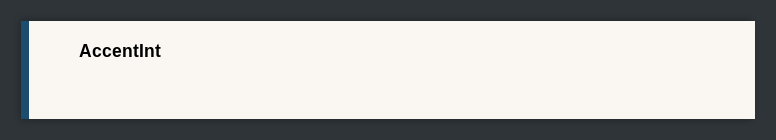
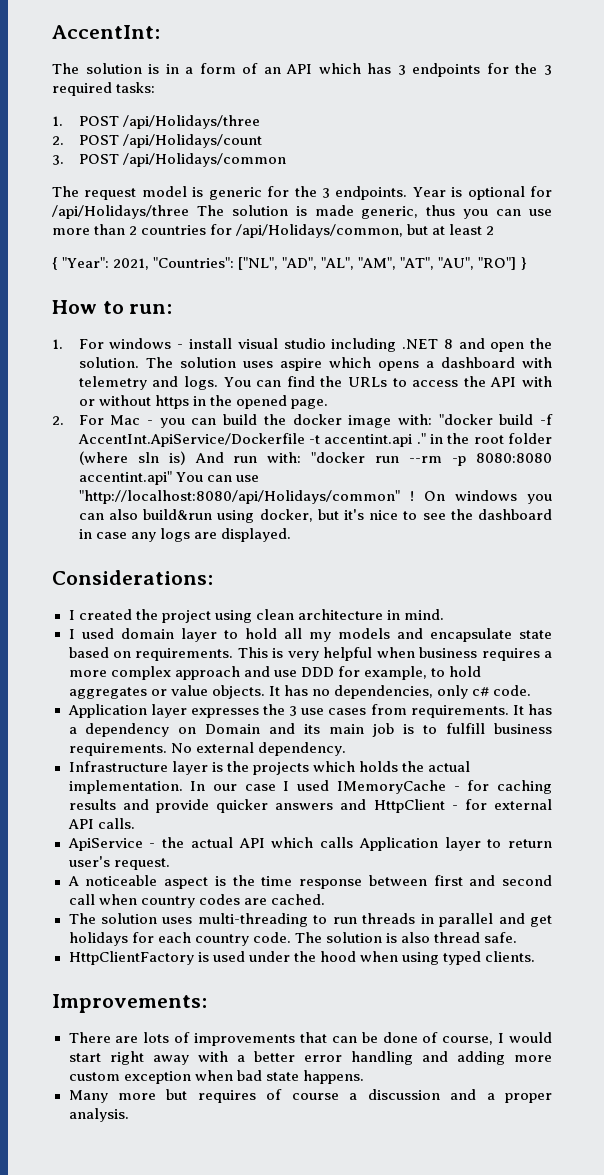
[79,44,161,57] AccentInt -> [52,25,160,39] [52,63,553,77] [52,82,156,96] [52,115,260,129] [52,134,262,148] [52,153,286,167] [52,186,552,200] [52,205,553,219] [52,224,495,238] [52,257,527,270] [52,300,173,314] [52,338,553,352] [78,357,553,371] [78,376,552,390] [78,395,329,409] [52,414,553,428] [77,433,552,447] [78,451,552,466] [78,471,259,485] [78,490,552,504] [78,509,552,523] [78,528,291,542] [52,570,213,585] [68,609,444,623] [68,628,553,642] [68,647,552,661] [68,666,481,680] [68,685,531,699] [67,704,552,718] [68,723,552,737] [68,742,346,756] [68,761,470,775] [68,780,552,794] [68,799,552,813] [67,818,135,829] [67,837,552,851] [68,856,170,870] [67,875,552,889] [68,894,325,908] [68,913,552,927] [68,932,517,946] [68,951,535,965] [52,994,207,1013] [68,1032,552,1046] [68,1051,553,1065] [68,1070,364,1084] [68,1089,552,1103] [68,1108,129,1122] AccentInt: // The solution is in a form of an API which has 3 endpoints for the 3 required tasks: // 1. POST /api/Holidays/three // 2. POST /api/Holidays/count // 3. POST /api/Holidays/common // The request model is generic for the 3 endpoints. Year is optional for /api/Holidays/three The solution is made generic, thus you can use more than 2 countries for /api/Holidays/common, but at least 2 // { "Year": 2021, "Countries": ["NL", "AD", "AL", "AM", "AT", "AU", "RO"] } // How to run: // 1. For windows - install visual studio including .NET 8 and open the solution. The solution uses aspire which opens a dashboard with telemetry and logs. You can find the URLs to access the API with or without https in the opened page. // 2. For Mac - you can build the docker image with: "docker build -f AccentInt.ApiService/Dockerfile -t accentint.api ." in the root folder (where sln is) And run with: "docker run --rm -p 8080:8080 accentint.api" You can use "http://localhost:8080/api/Holidays/common" ! On windows you can also build&run using docker, but it's nice to see the dashboard in case any logs are displayed. // Considerations: // I created the project using clean architecture in mind. // I used domain layer to hold all my models and encapsulate state based on requirements. This is very helpful when business requires a more complex approach and use DDD for example, to hold aggregates or value objects. It has no dependencies, only c# code. // Application layer expresses the 3 use cases from requirements. It has a dependency on Domain and its main job is to fulfill business requirements. No external dependency. // Infrastructure layer is the projects which holds the actual implementation. In our case I used IMemoryCache - for caching results and provide quicker answers and HttpClient - for external API calls. // ApiService - the actual API which calls Application layer to return user's request. // A noticeable aspect is the time response between first and second call when country codes are cached. // The solution uses multi-threading to run threads in parallel and get holidays for each country code. The solution is also thread safe. // HttpClientFactory is used under the hood when using typed clients. // Improvements: // There are lots of improvements that can be done of course, I would start right away with a better error handling and adding more custom exception when bad state happens. // Many more but requires of course a discussion and a proper analysis.

